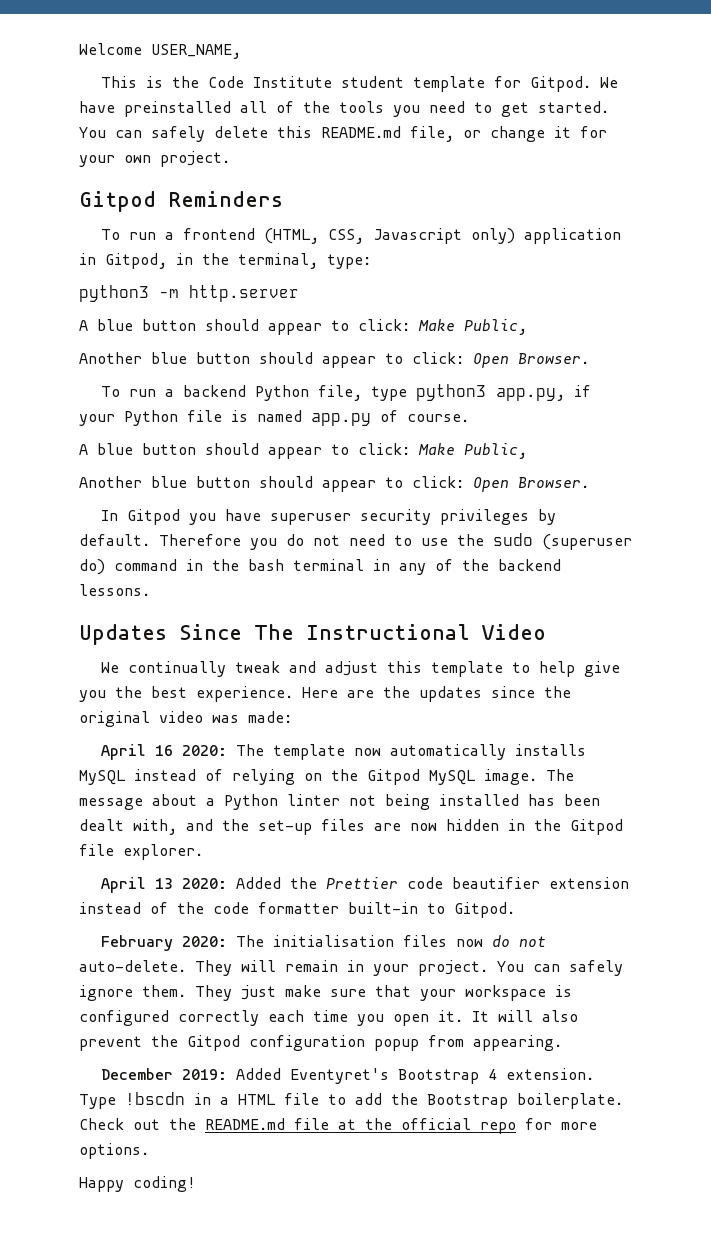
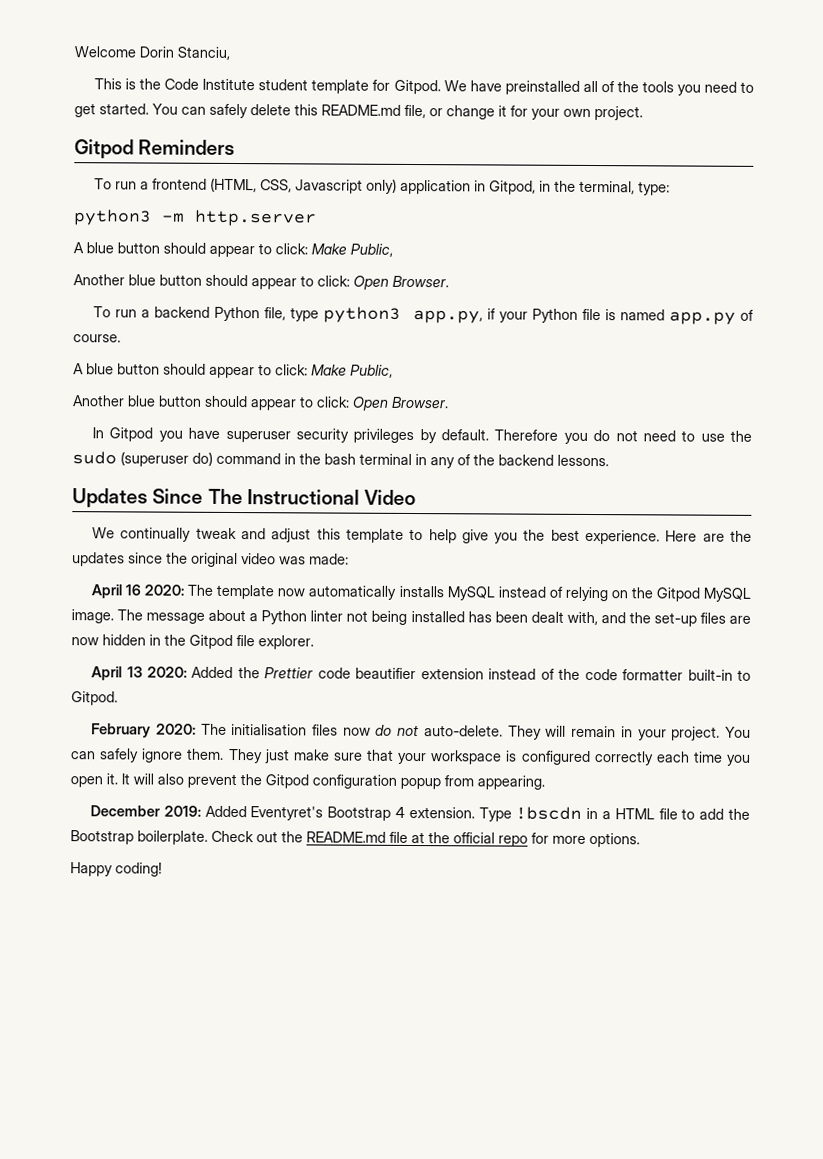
[151,44,241,59] USER_NAME, -> [139,46,230,60] Dorin Stanciu,

